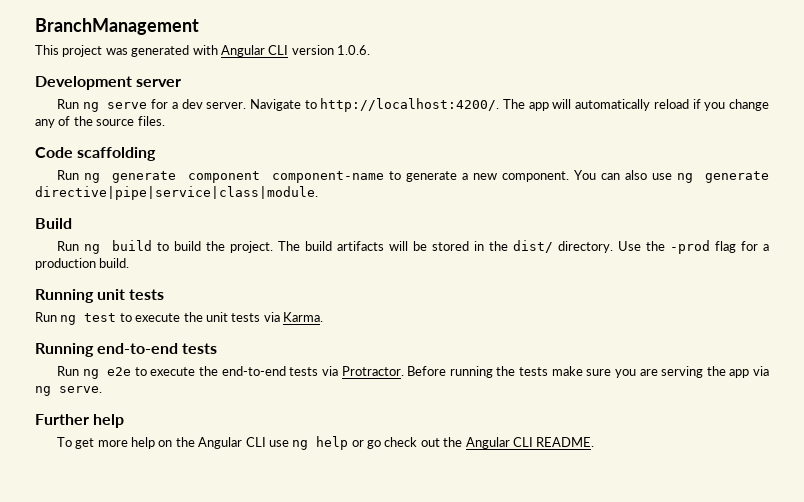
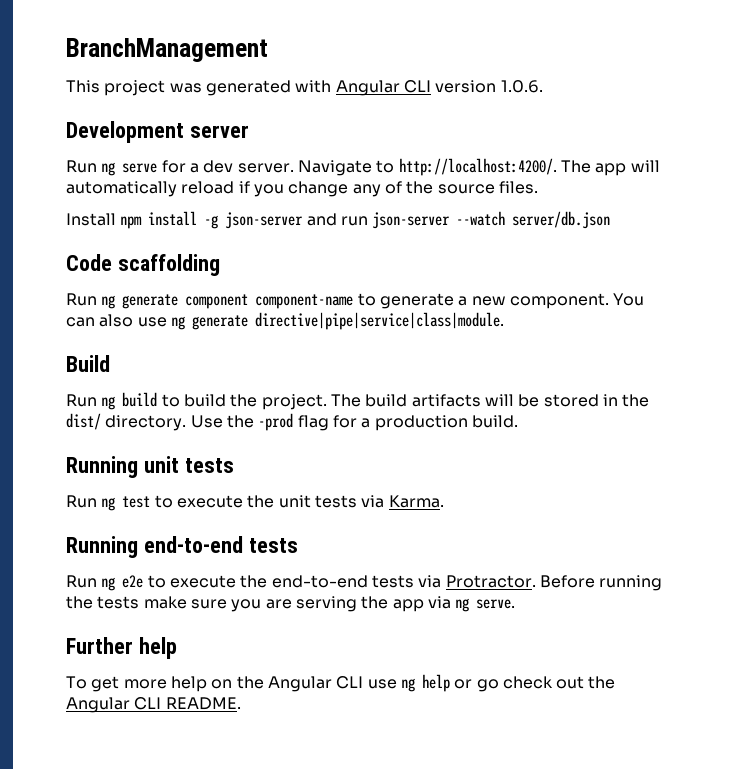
(165, 121) none -> [66,211,611,229] // Install npm install -g json-server and run json-server --watch server/db.json

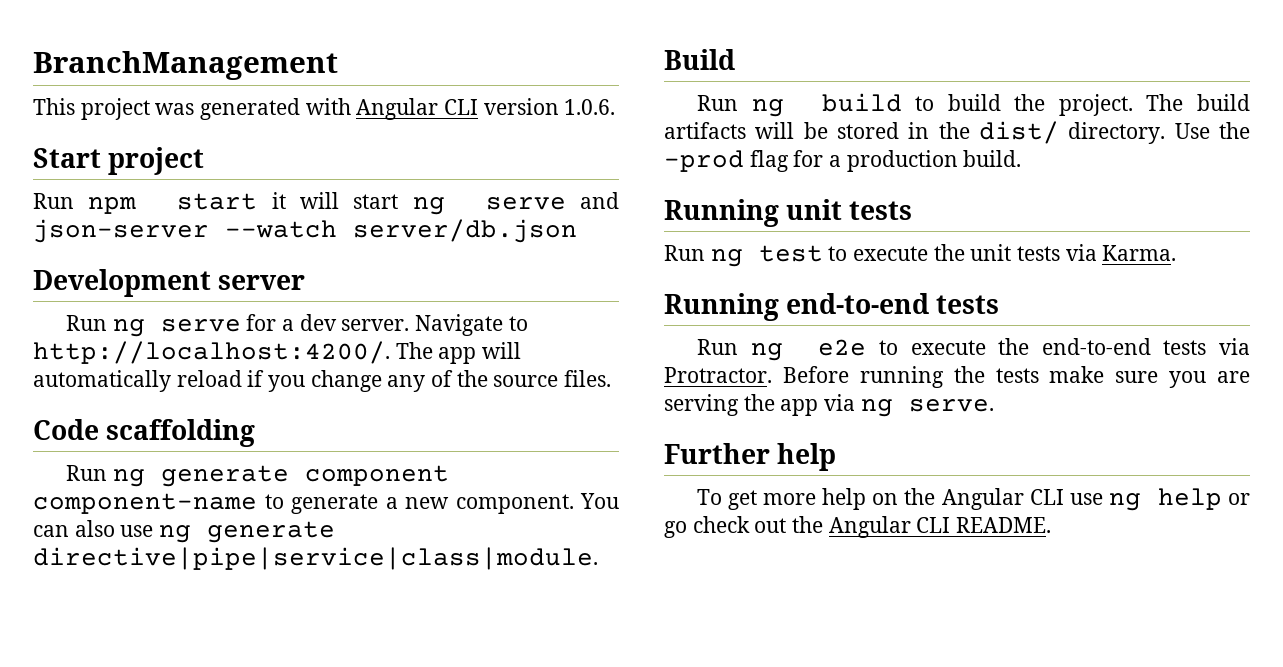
(543, 86) none -> [33,147,205,175] [33,192,619,215] [33,219,577,243] // Start project // Run npm start it will start ng serve and json-server --watch server/db.json
[66,211,611,229] // Install npm install -g json-server and run json-server --watch server/db.json -> (612, 378) none

